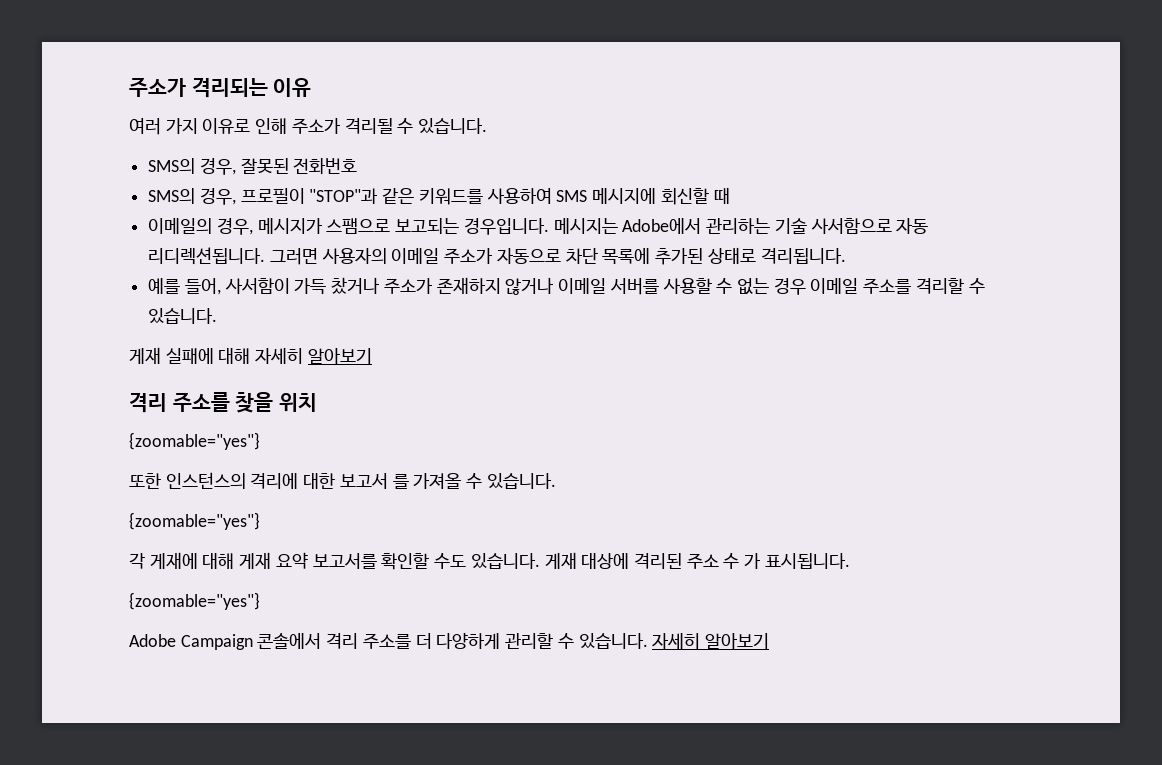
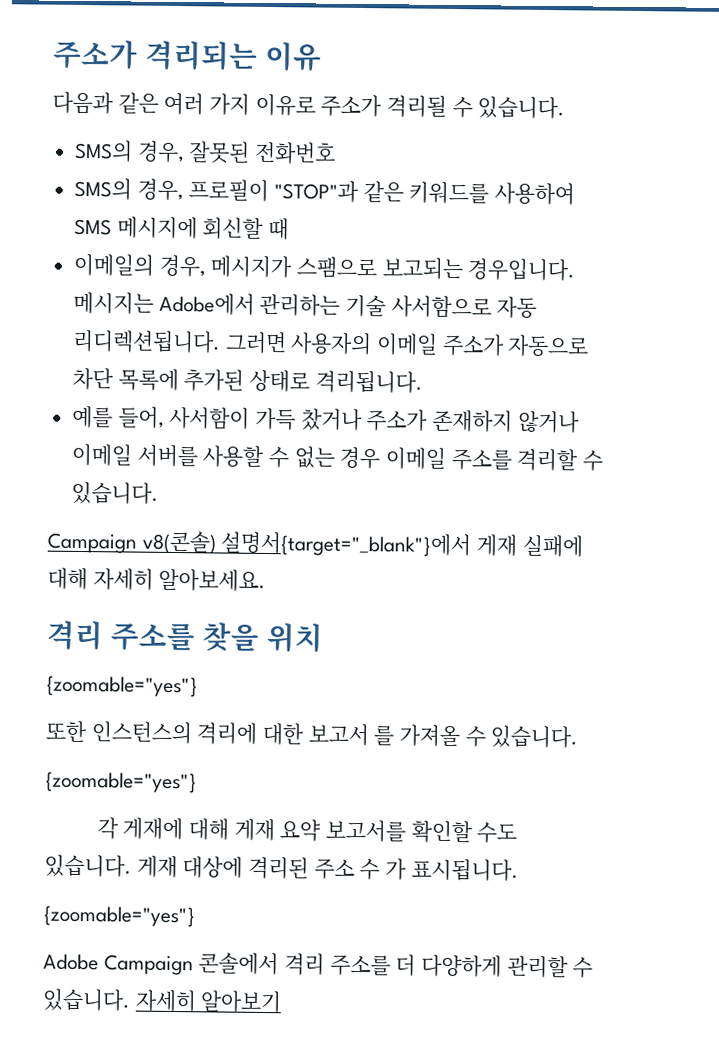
(312, 87) none -> [52,91,159,115] 다음과 같은
[255,118,288,134] 인해 -> (316, 105) none
(218, 316) none -> [47,530,472,558] Campaign v8(콘솔) 설명서{target="_blank"}에서
[307,348,372,364] 알아보기 -> [158,568,267,592] 알아보세요.

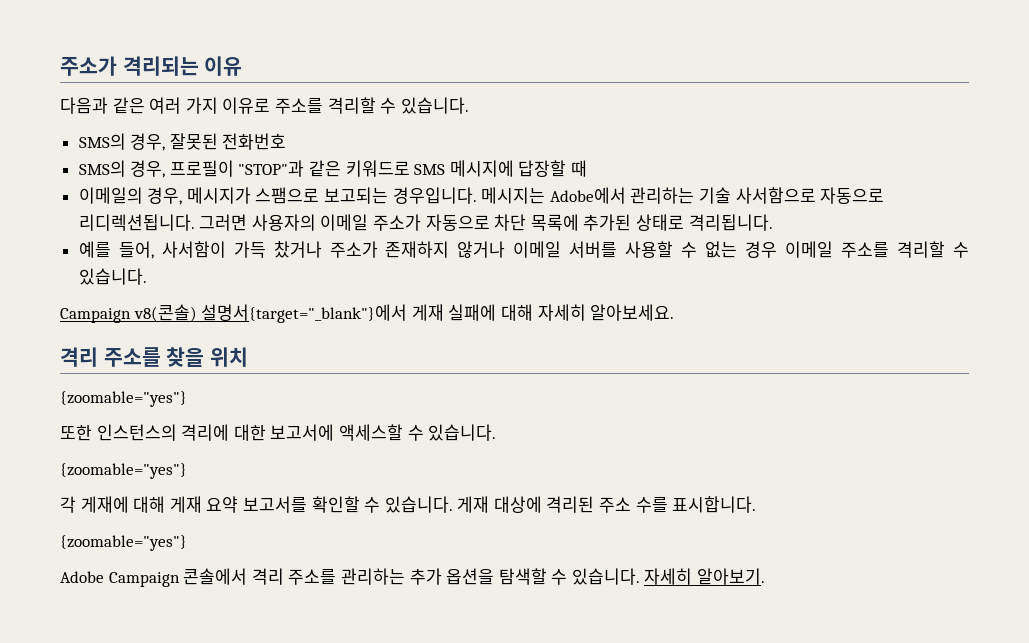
[320,94,448,118] 주소가 격리될 -> [274,97,376,114] 주소를 격리할
[408,181,576,206] 키워드를 사용하여 -> [345,160,410,177] 키워드로
[202,217,265,240] 회신할 -> [518,160,567,177] 답장할
[496,296,538,319] 자동 -> [820,187,885,204] 자동으로
[307,723,461,748] 보고서 를 가져올 -> [270,424,403,441] 보고서에 액세스할
[476,821,518,844] 수도 -> [364,497,381,513] 수
[359,858,519,882] 수 가 표시됩니다. -> [635,496,757,513] 수를 표시합니다.
[395,954,569,979] 더 다양하게 관리할 -> [340,568,547,585] 관리하는 추가 옵션을 탐색할
[200,990,283,1014] 알아보기 -> [697,568,766,585] 알아보기.

